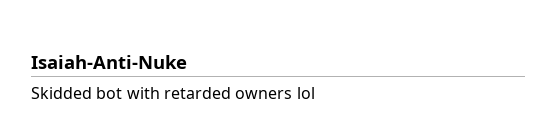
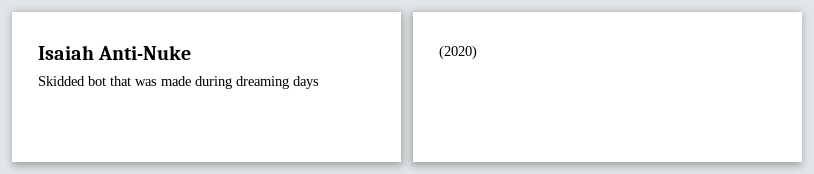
[31,55,187,69] Isaiah-Anti-Nuke -> [38,45,192,60] Isaiah Anti-Nuke
[126,87,315,99] with retarded owners lol -> [110,76,319,89] [439,45,477,60] that was made during dreaming days (2020)

